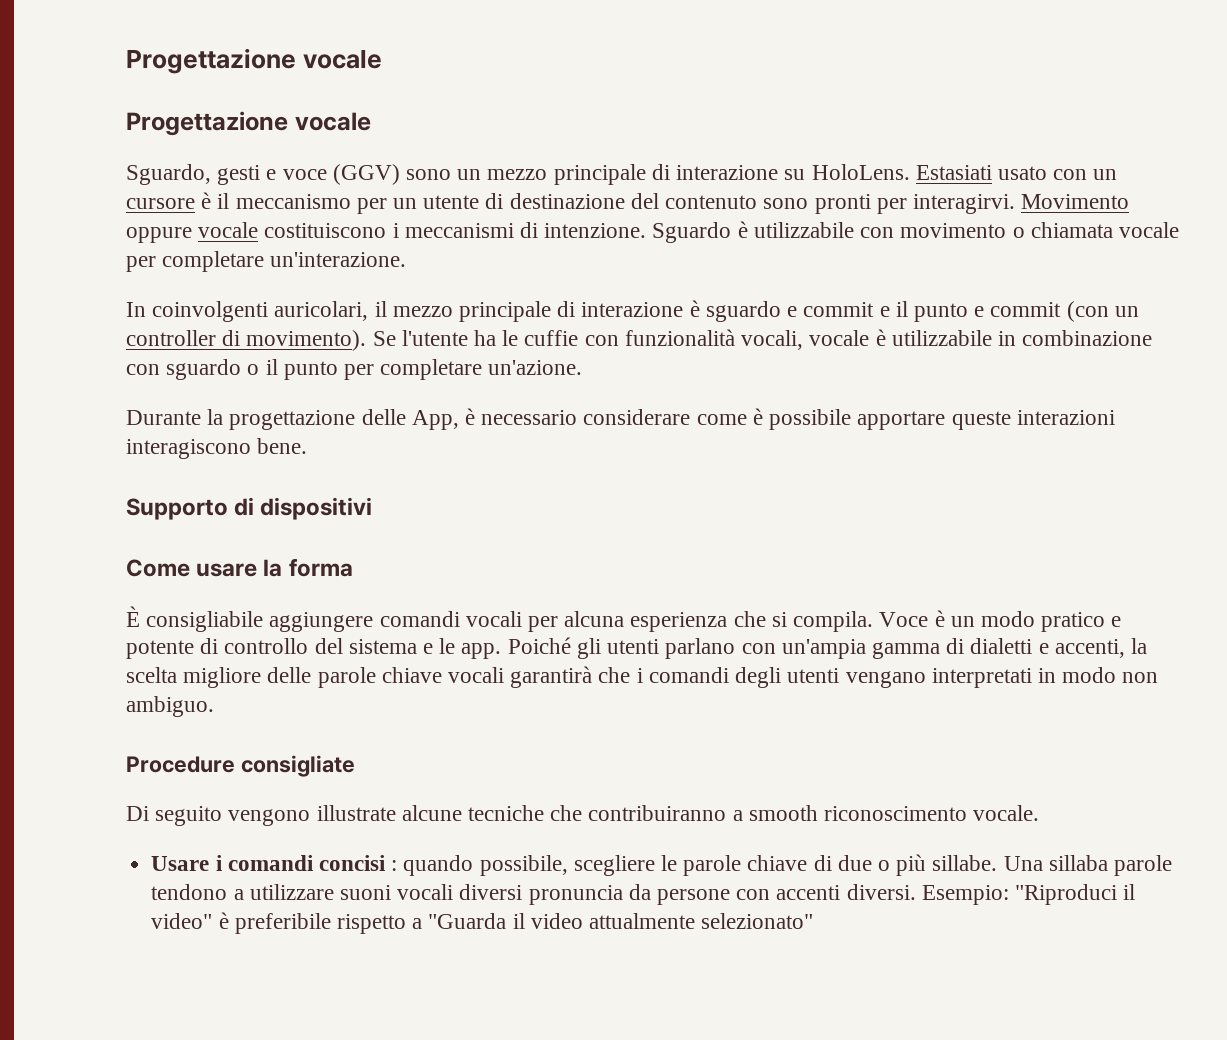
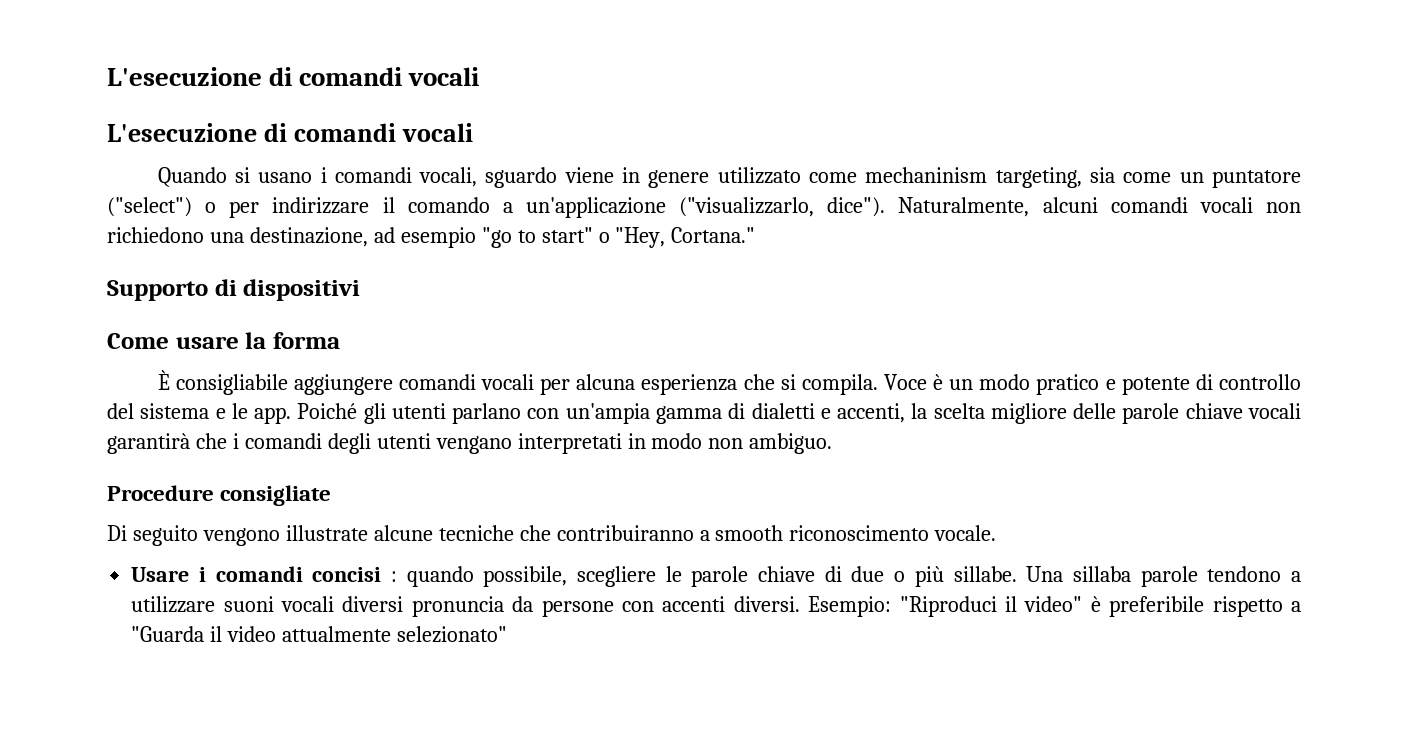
[126,48,382,74] [126,111,371,136] [126,164,1118,185] [126,192,1130,214] [126,221,1179,243] [126,251,407,272] [126,300,1139,322] [126,329,1153,351] [126,359,583,380] [126,408,1115,430] [126,438,308,459] Progettazione vocale // Progettazione vocale // Sguardo, gesti e voce (GGV) sono un mezzo principale di interazione su HoloLens. Estasiati usato con un cursore è il meccanismo per un utente di destinazione del contenuto sono pronti per interagirvi. Movimento oppure vocale costituiscono i meccanismi di intenzione. Sguardo è utilizzabile con movimento o chiamata vocale per completare un'interazione. // In coinvolgenti auricolari, il mezzo principale di interazione è sguardo e commit e il punto e commit (con un controller di movimento). Se l'utente ha le cuffie con funzionalità vocali, vocale è utilizzabile in combinazione con sguardo o il punto per completare un'azione. // Durante la progettazione delle App, è necessario considerare come è possibile apportare queste interazioni interagiscono bene. -> [107,67,480,86] [107,123,473,142] [157,167,1302,188] [107,197,1301,218] [107,227,756,248] L'esecuzione di comandi vocali // L'esecuzione di comandi vocali // Quando si usano i comandi vocali, sguardo viene in genere utilizzato come mechaninism targeting, sia come un puntatore ("select") o per indirizzare il comando a un'applicazione ("visualizzarlo, dice"). Naturalmente, alcuni comandi vocali non richiedono una destinazione, ad esempio "go to start" o "Hey, Cortana."

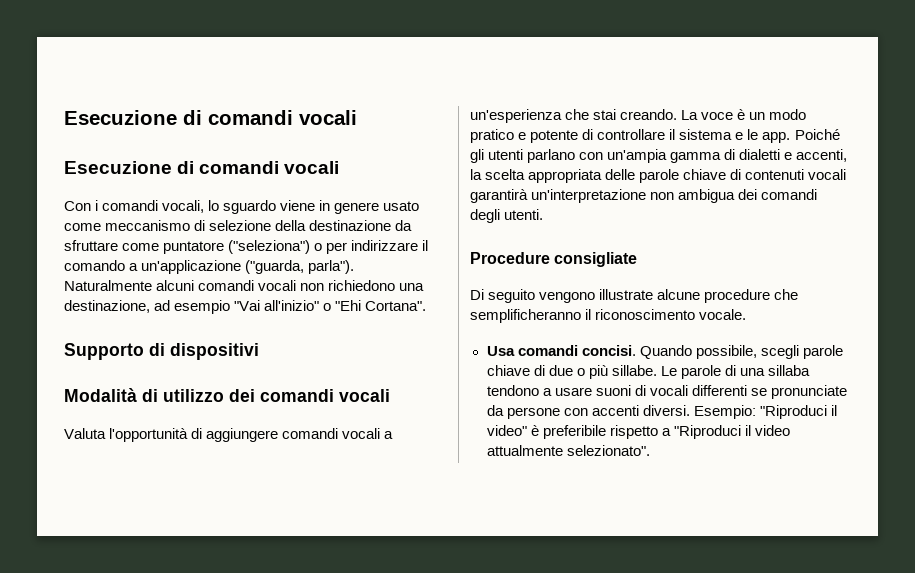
[107,67,480,86] [107,123,473,142] [157,167,313,187] L'esecuzione di comandi vocali // L'esecuzione di comandi vocali // Quando si usano -> [64,110,357,125] [64,161,340,174] [64,201,91,211] Esecuzione di comandi vocali // Esecuzione di comandi vocali // Con
(478, 177) none -> [208,200,220,211] lo
[717,167,1302,188] [107,197,192,217] utilizzato come mechaninism targeting, sia come un puntatore ("select") -> [383,201,420,211] [64,220,413,231] [64,240,311,254] usato come meccanismo di selezione della destinazione da sfruttare come puntatore ("seleziona")
[679,197,1030,217] ("visualizzarlo, dice"). Naturalmente, -> [245,260,355,274] [64,280,152,291] ("guarda, parla"). Naturalmente
[481,227,756,248] [107,279,361,301] [107,332,340,349] [157,370,927,395] "go to start" o "Hey, Cortana." // Supporto di dispositivi // Come usare la forma // È consigliabile aggiungere comandi vocali per alcuna esperienza che si compila. Voce -> [234,300,427,311] [64,343,259,360] [64,388,390,402] [64,428,394,442] [470,109,734,123] "Vai all'inizio" o "Ehi Cortana". // Supporto di dispositivi // Modalità di utilizzo dei comandi vocali // Valuta l'opportunità di aggiungere comandi vocali a un'esperienza che stai creando. La voce
[1219,374,1302,390] [107,403,134,419] controllo del -> [597,129,676,140] controllare il
[990,403,1067,424] migliore -> [528,169,603,183] appropriata
[1247,403,1301,419] [107,433,833,454] vocali garantirà che i comandi degli utenti vengano interpretati in modo non ambiguo. -> [730,169,847,180] [470,189,818,203] [470,209,544,223] di contenuti vocali garantirà un'interpretazione non ambigua dei comandi degli utenti.
[438,525,997,541] [131,566,682,587] tecniche che contribuiranno a smooth riconoscimento vocale. // Usare i comandi concisi : quando possibile, scegliere le -> [704,289,799,303] [470,309,747,323] [486,345,799,359] procedure che semplificheranno il riconoscimento vocale. // Usa comandi concisi. Quando possibile, scegli
[1026,566,1302,587] [131,596,504,617] Una sillaba parole tendono a utilizzare suoni vocali diversi pronuncia -> [660,365,810,379] [486,385,847,399] Le parole di una sillaba tendono a usare suoni di vocali differenti se pronunciate
[131,626,205,642] "Guarda -> [673,425,741,439] "Riproduci
[396,626,507,643] selezionato" -> [566,445,650,456] selezionato".

